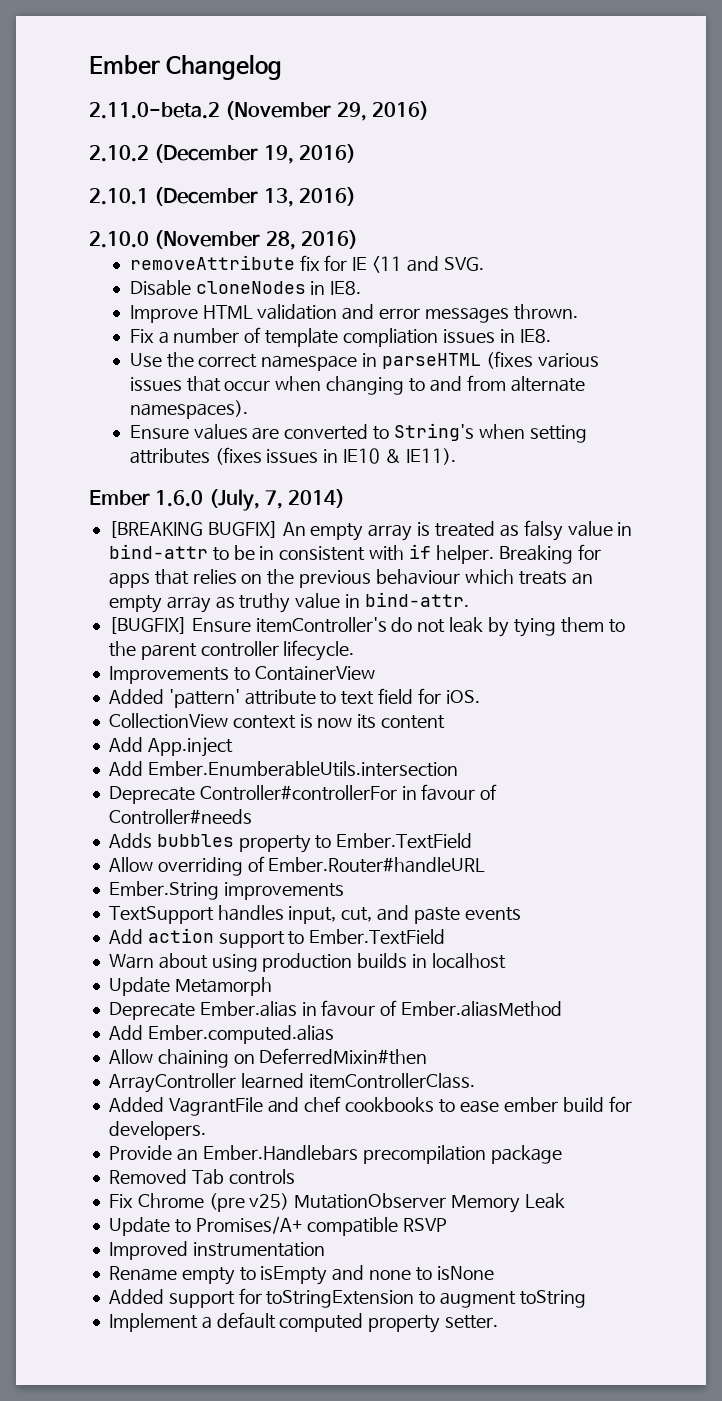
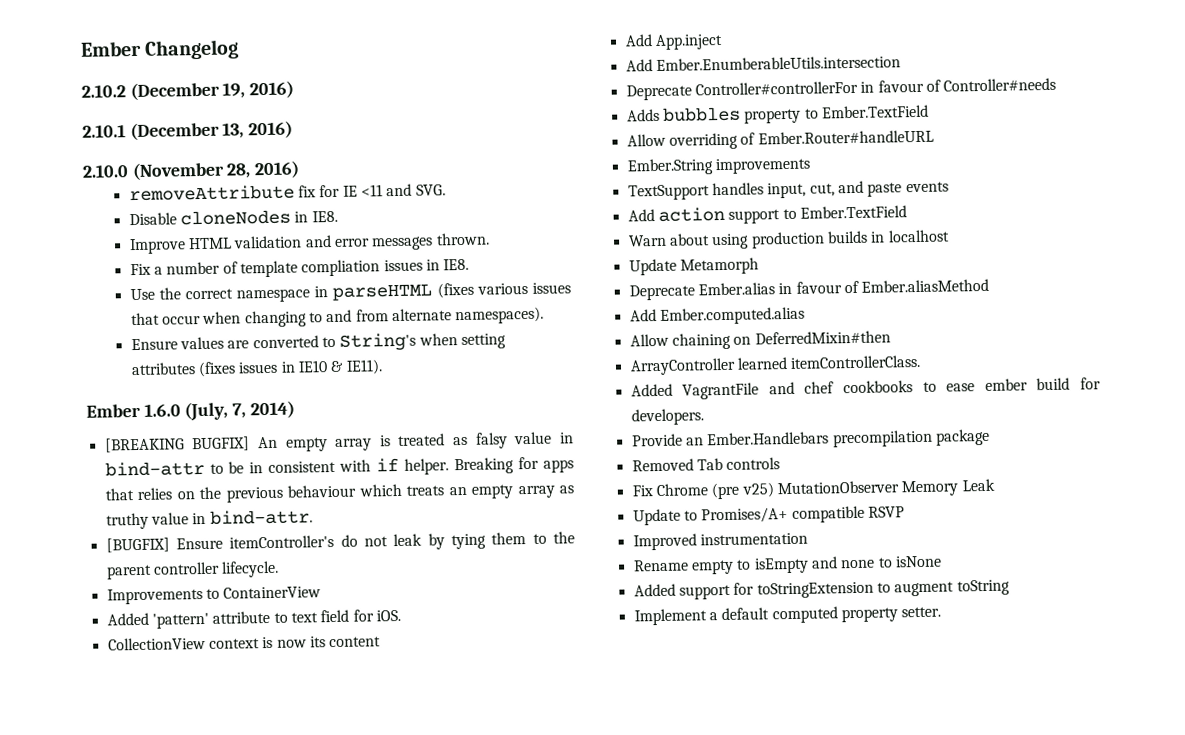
[89,101,429,121] // 2.11.0-beta.2 (November 29, 2016) -> (240, 49) none

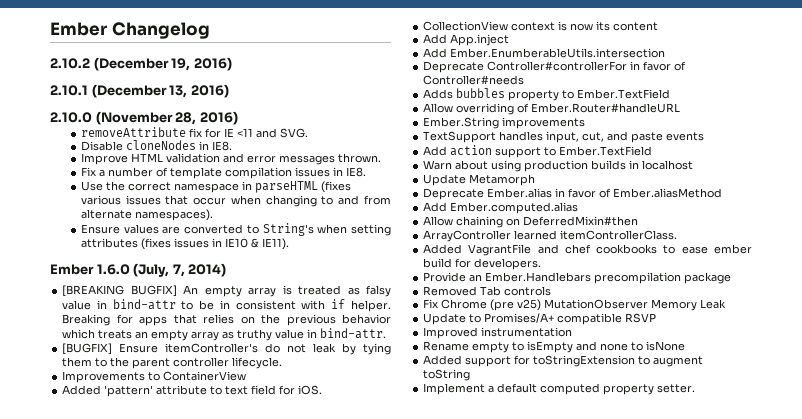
[301,259,381,277] compliation -> [224,167,292,179] compilation
[287,484,357,498] behaviour -> [342,314,392,324] behavior
[877,79,924,93] favour -> [643,61,672,71] favor
[795,281,842,294] favour -> [568,188,597,198] favor

